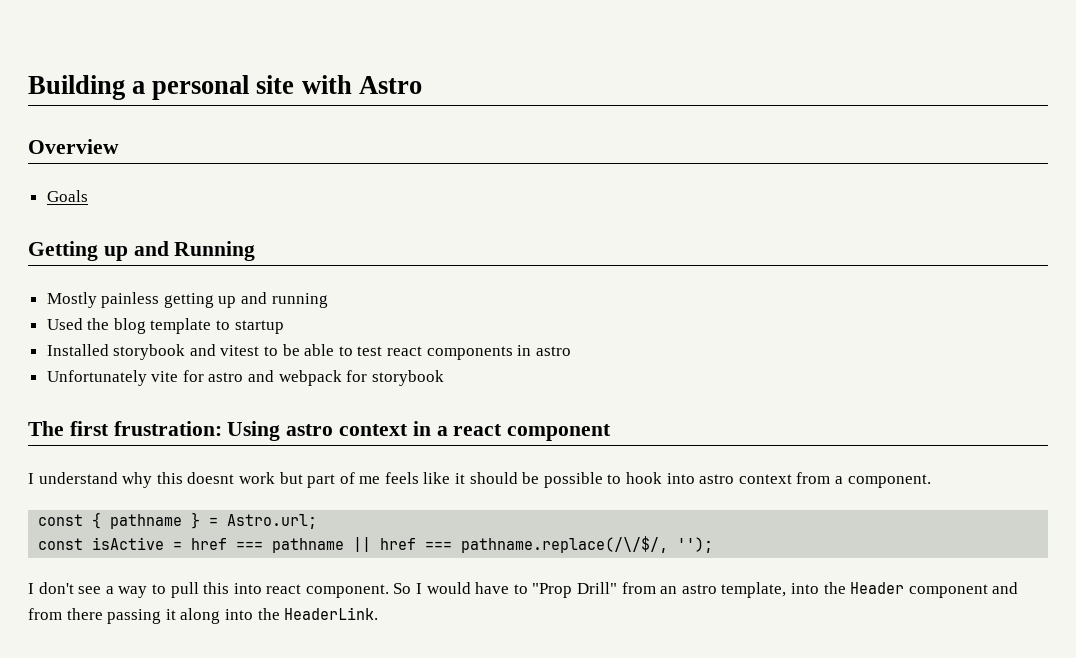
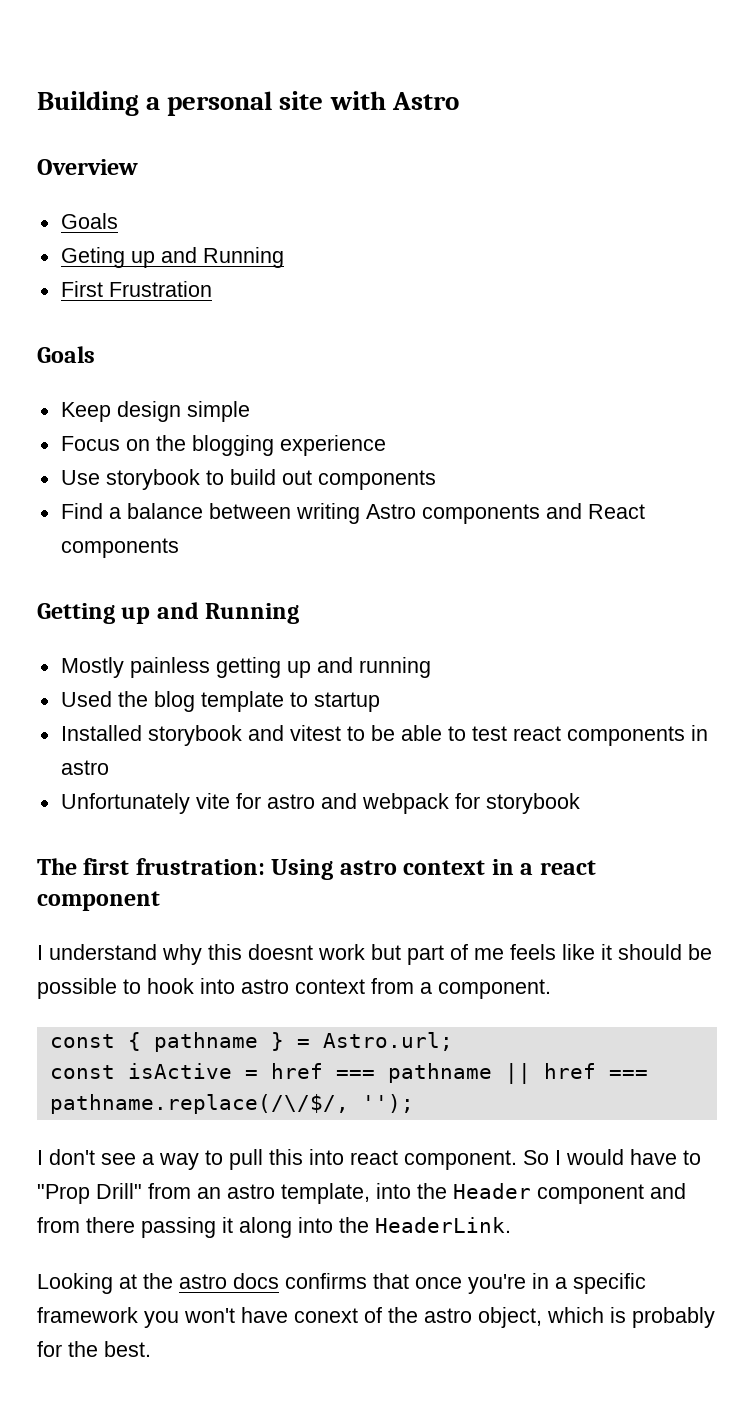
(88, 196) none -> [60,247,284,268] [60,281,212,297] [37,346,95,363] [60,401,250,422] [60,435,386,456] [60,469,436,490] [60,503,645,524] [60,538,179,558] // Geting up and Running // First Frustration // Goals // Keep design simple // Focus on the blogging experience // Use storybook to build out components // Find a balance between writing Astro components and React components
(379, 613) none -> [37,1273,646,1294] [37,1307,715,1328] [37,1341,151,1357] // Looking at the astro docs confirms that once you're in a specific framework you won't have conext of the astro object, which is probably for the best.

